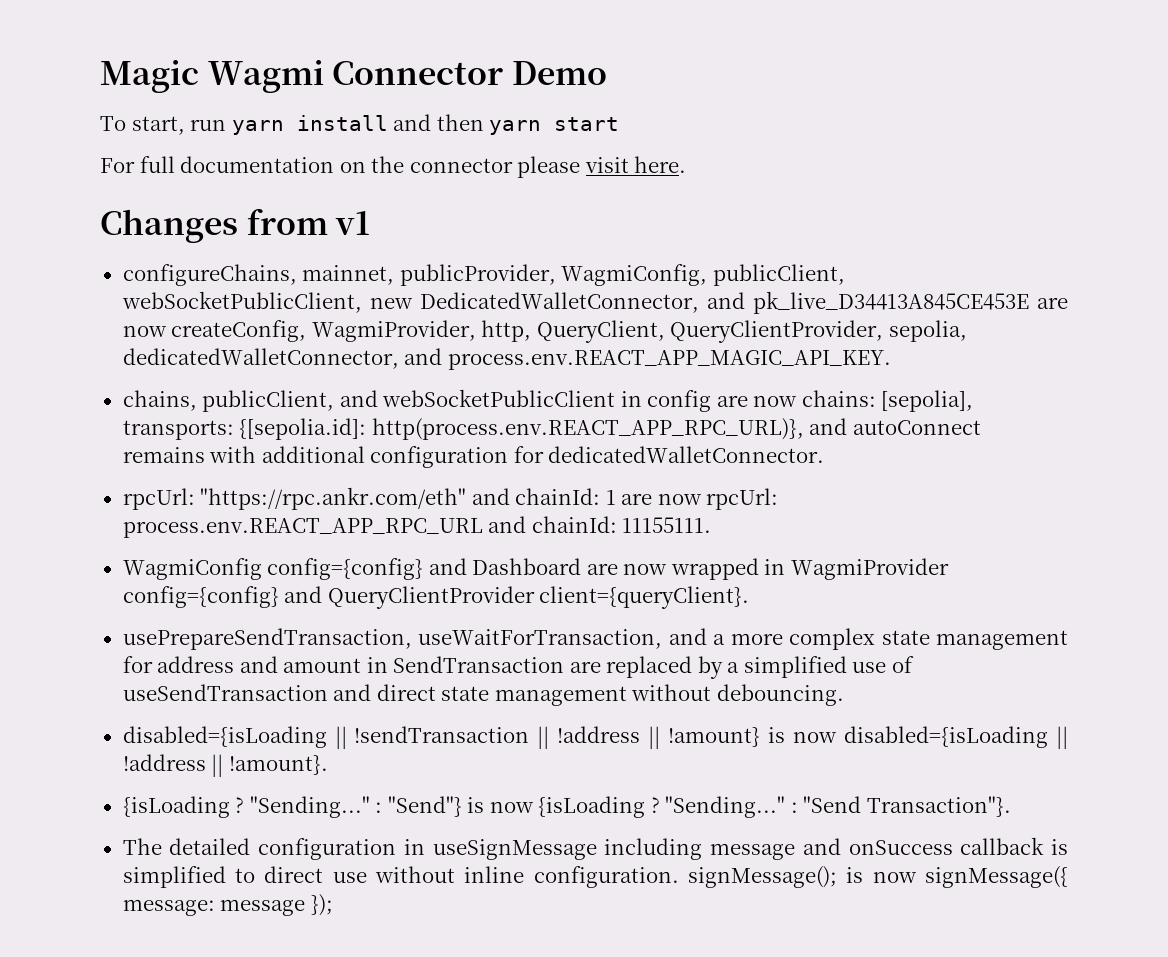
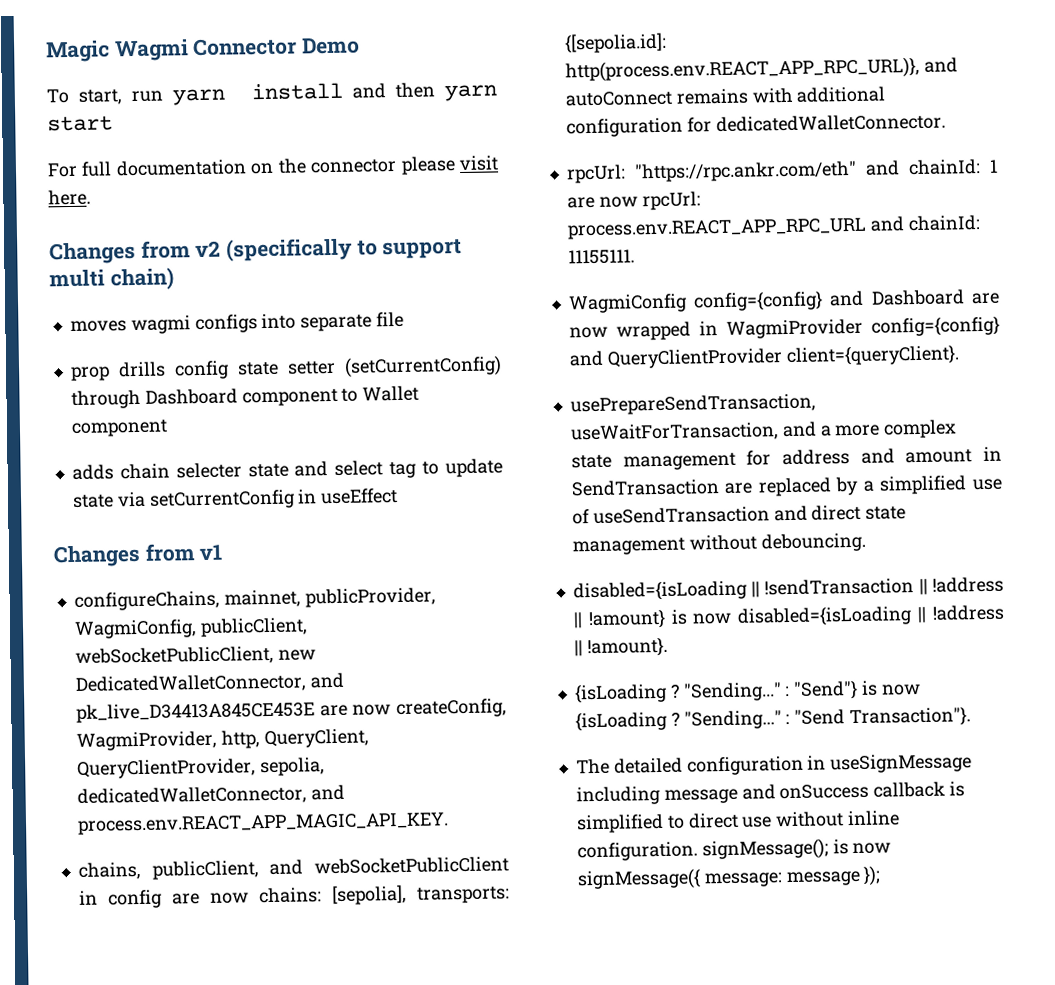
(687, 164) none -> [49,237,463,265] [49,267,174,291] [69,311,405,335] [70,355,502,382] [70,385,420,410] [70,419,168,438] [71,458,503,480] [71,487,399,510] // Changes from v2 (specifically to support multi chain) // moves wagmi configs into separate file // prop drills config state setter (setCurrentConfig) through Dashboard component to Wallet component // adds chain selecter state and select tag to update state via setCurrentConfig in useEffect

